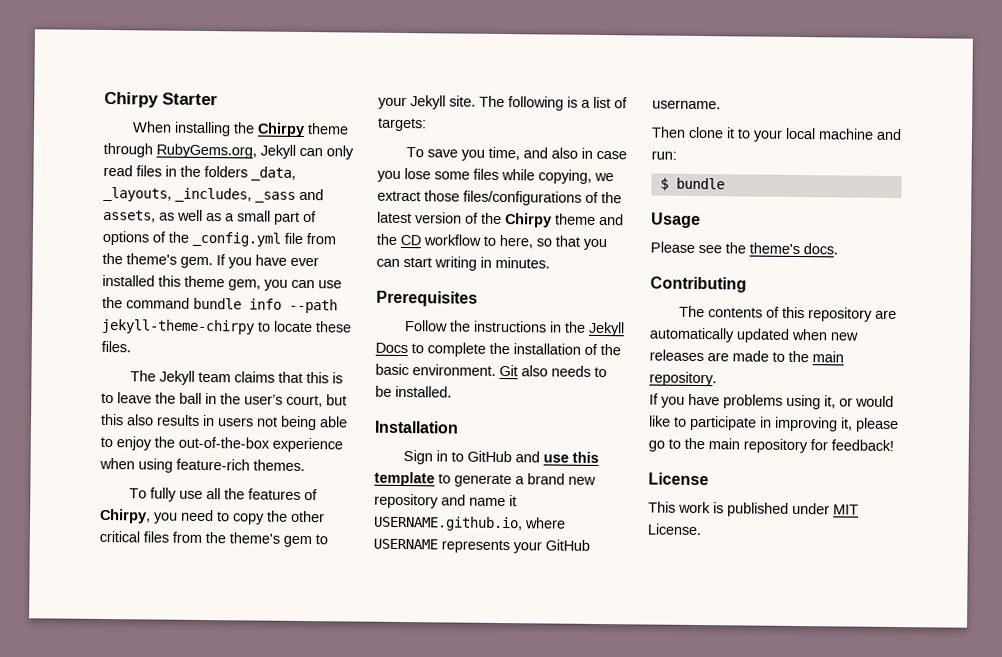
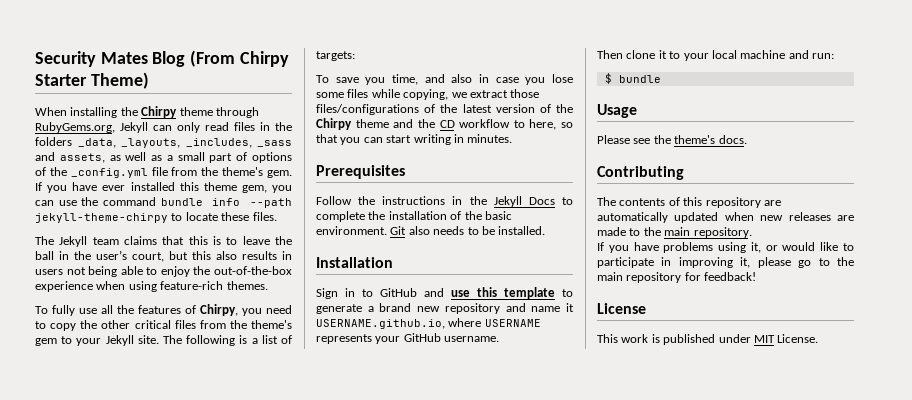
(104, 99) none -> [35,50,236,67] Security Mates Blog (From
(218, 99) none -> [90,72,149,89] Theme)

